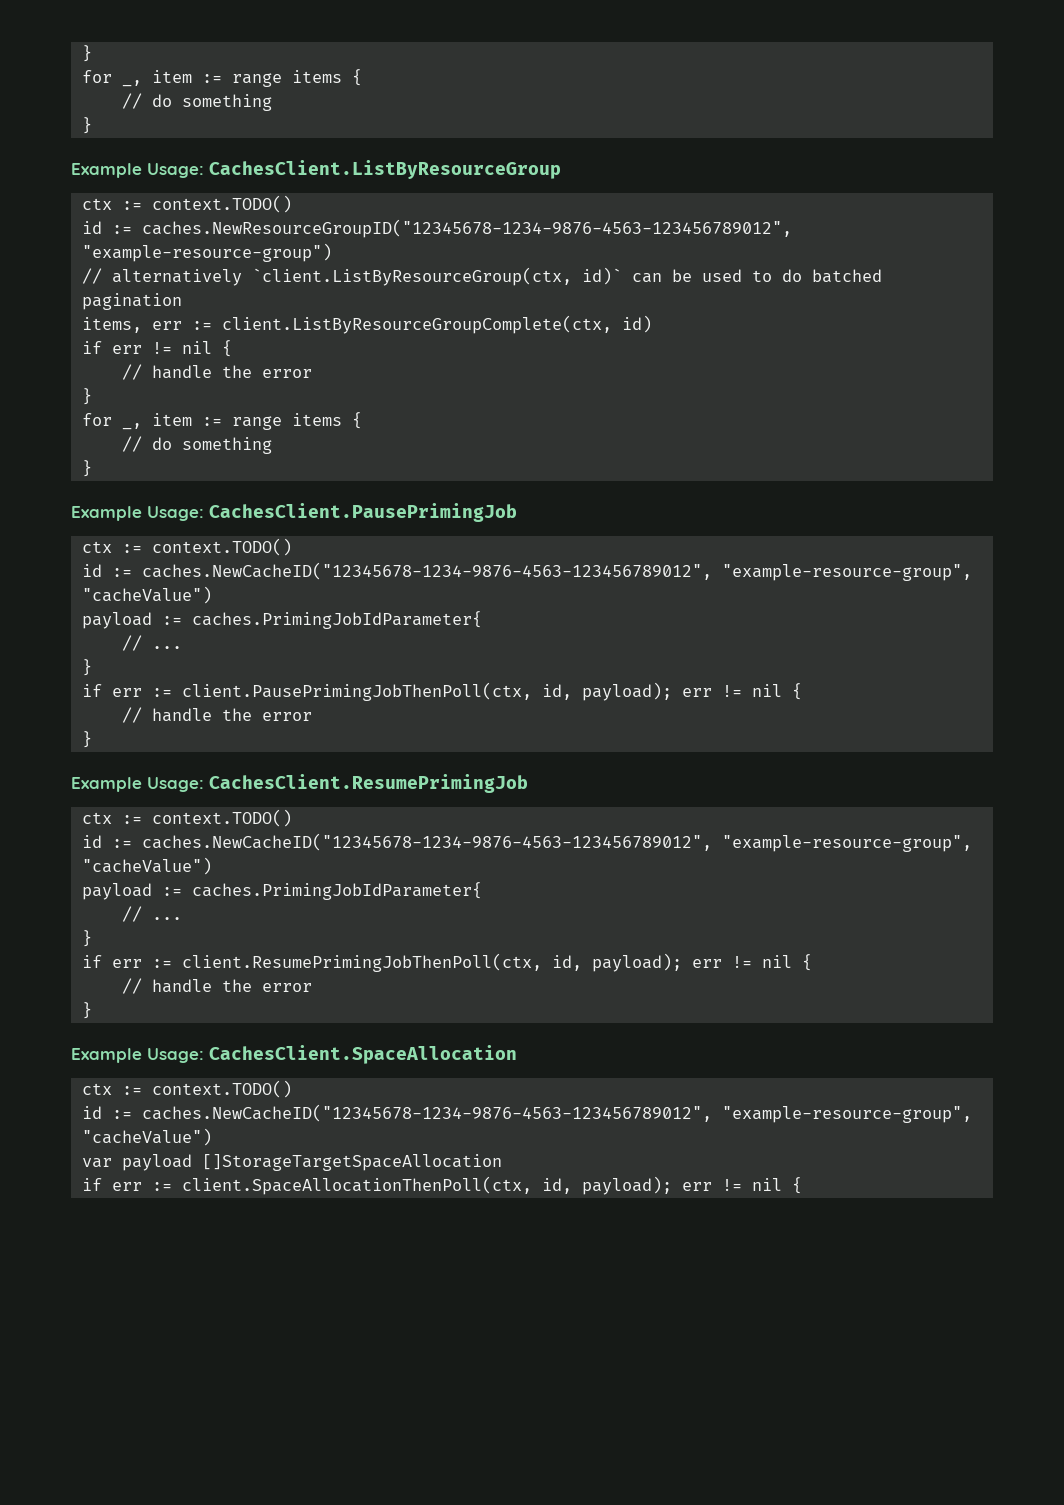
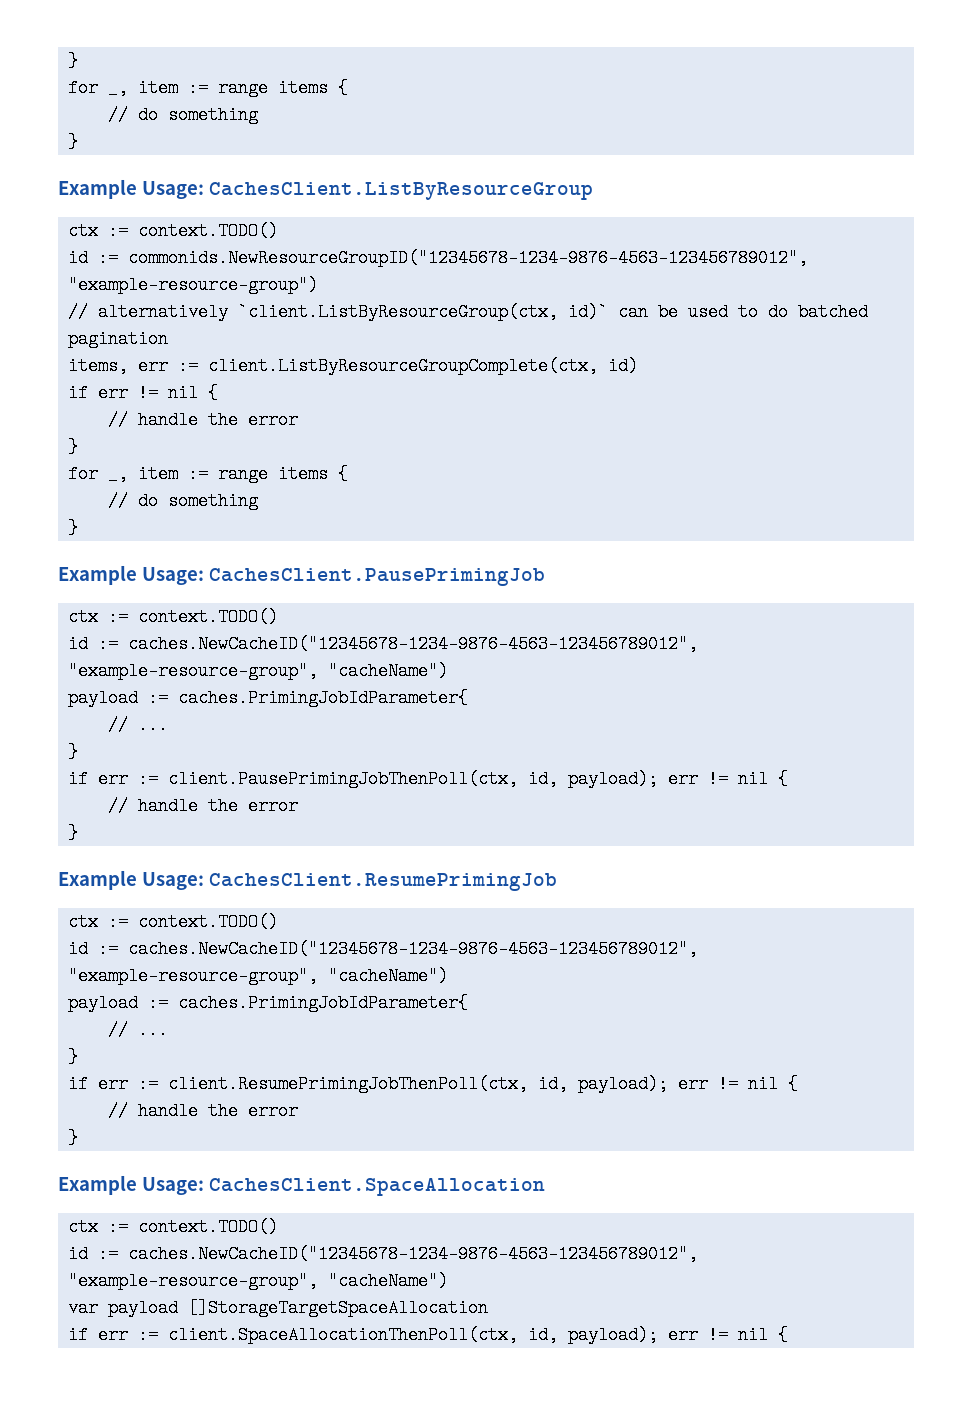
[141,219,792,238] caches.NewResourceGroupID("12345678-1234-9876-4563-123456789012", -> [127,249,808,267] commonids.NewResourceGroupID("12345678-1234-9876-4563-123456789012",
[81,586,212,604] "cacheValue") -> [327,662,448,680] "cacheName")
[81,857,212,875] "cacheValue") -> [327,967,448,985] "cacheName")
[81,1128,212,1146] "cacheValue") -> [327,1272,448,1290] "cacheName")

